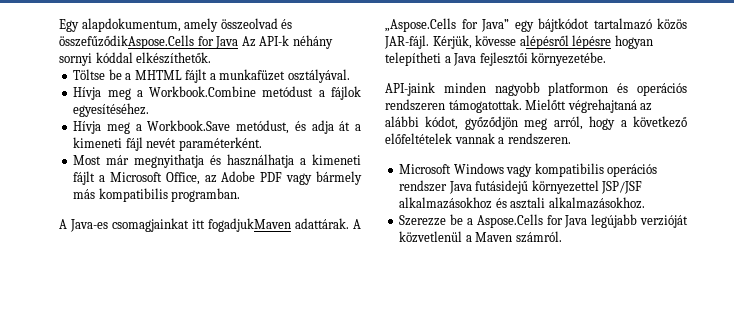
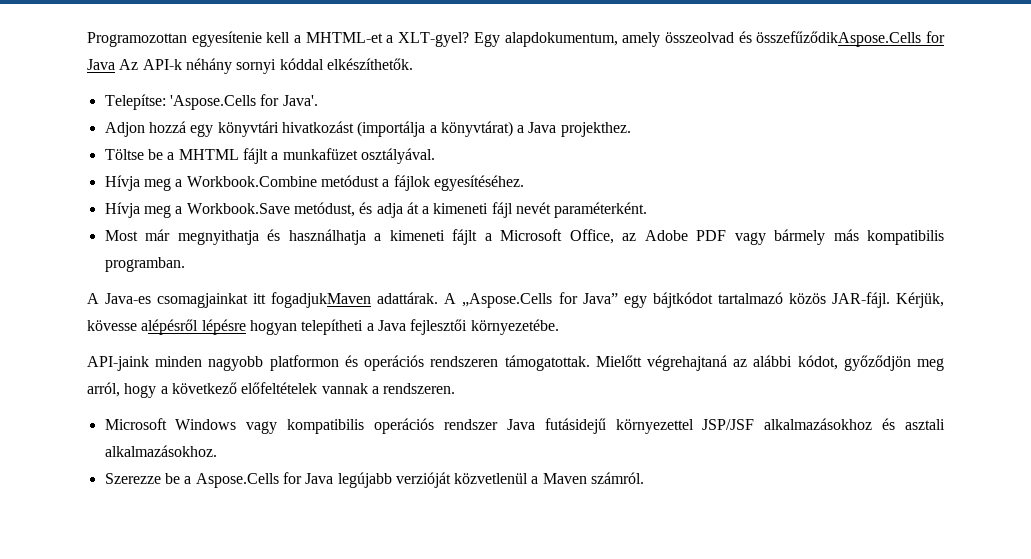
(59, 25) none -> [87,31,470,47] Programozottan egyesítenie kell a MHTML-et a XLT-gyel?
(212, 58) none -> [104,94,318,110] [104,121,631,137] // Telepítse: 'Aspose.Cells for Java'. // Adjon hozzá egy könyvtári hivatkozást (importálja a könyvtárat) a Java projekthez.

